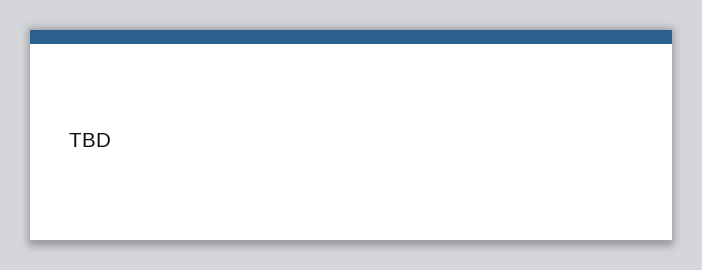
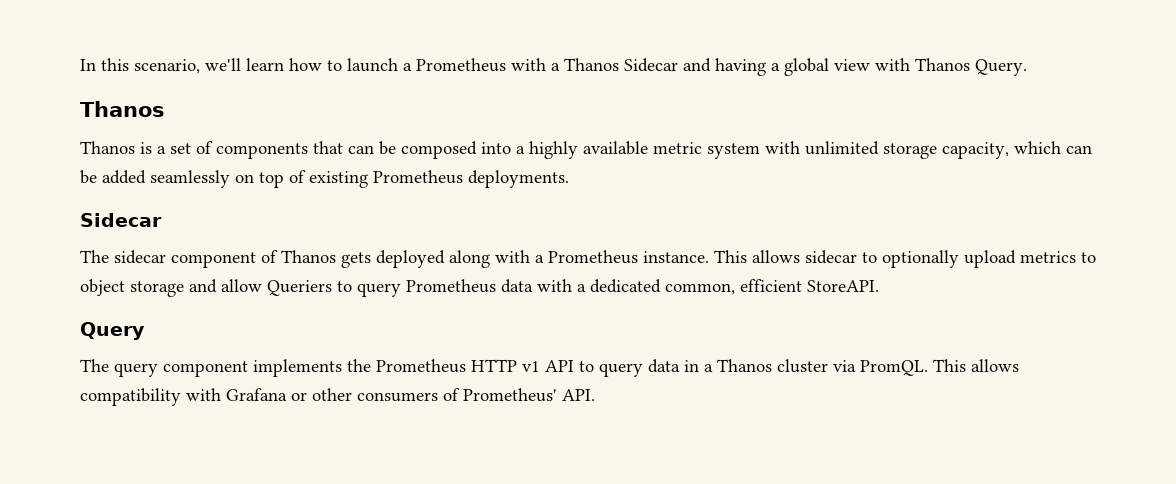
[69,133,111,147] TBD -> [80,58,1027,76] [80,101,165,117] [80,141,1092,159] [80,170,569,188] [80,213,162,227] [80,250,1096,268] [80,279,879,297] [80,322,145,340] [80,359,1019,377] [80,388,595,406] In this scenario, we'll learn how to launch a Prometheus with a Thanos Sidecar and having a global view with Thanos Query. // Thanos // Thanos is a set of components that can be composed into a highly available metric system with unlimited storage capacity, which can be added seamlessly on top of existing Prometheus deployments. // Sidecar // The sidecar component of Thanos gets deployed along with a Prometheus instance. This allows sidecar to optionally upload metrics to object storage and allow Queriers to query Prometheus data with a dedicated common, efficient StoreAPI. // Query // The query component implements the Prometheus HTTP v1 API to query data in a Thanos cluster via PromQL. This allows compatibility with Grafana or other consumers of Prometheus' API.

